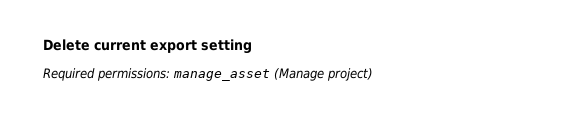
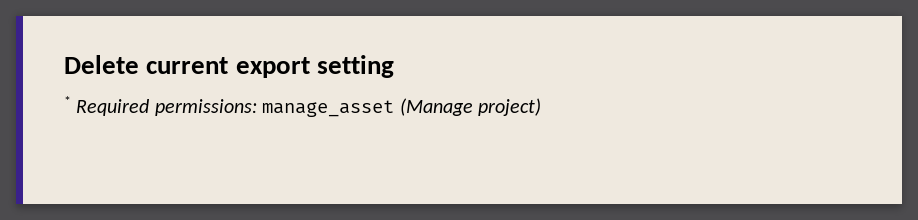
(252, 46) none -> [64,96,71,106] *

